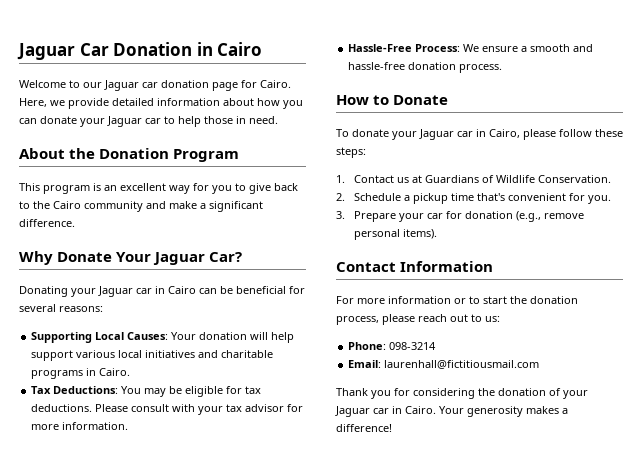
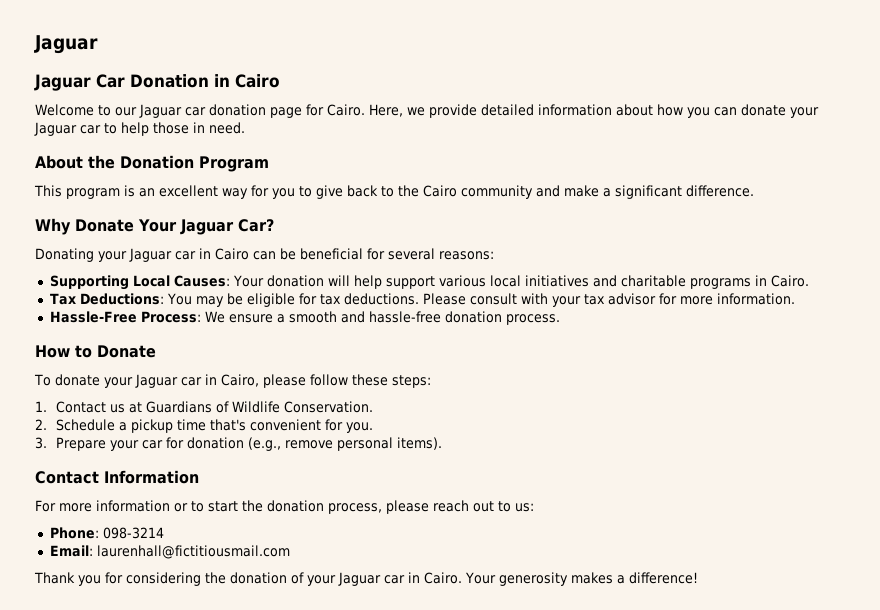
[17,43,75,60] Jaguar -> [34,35,98,54] [34,74,91,91] Jaguar // Jaguar

